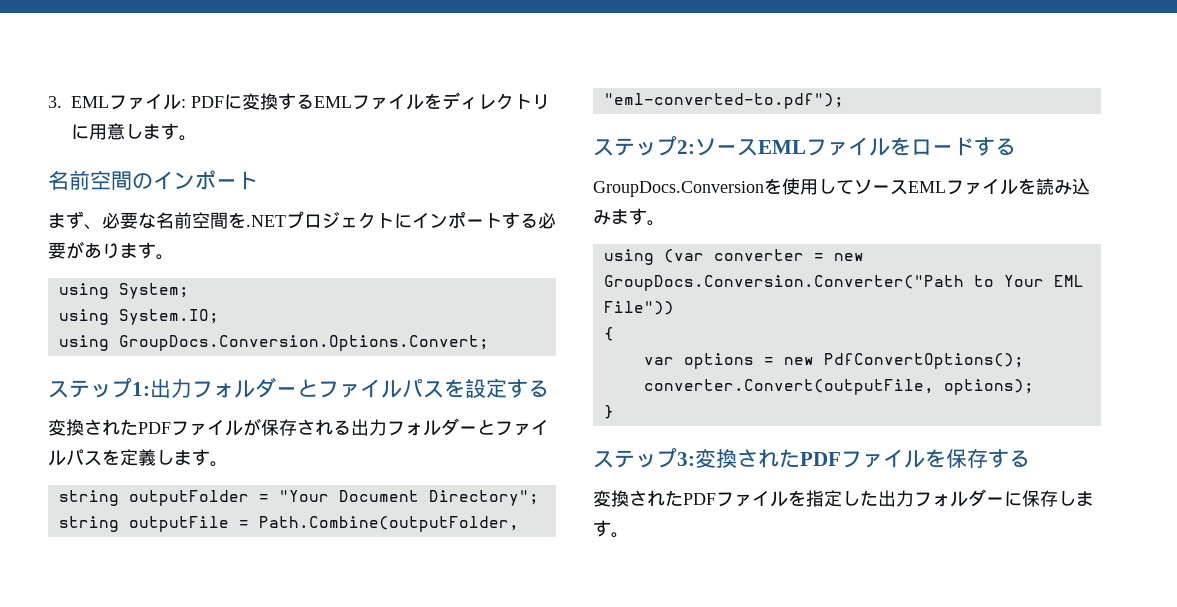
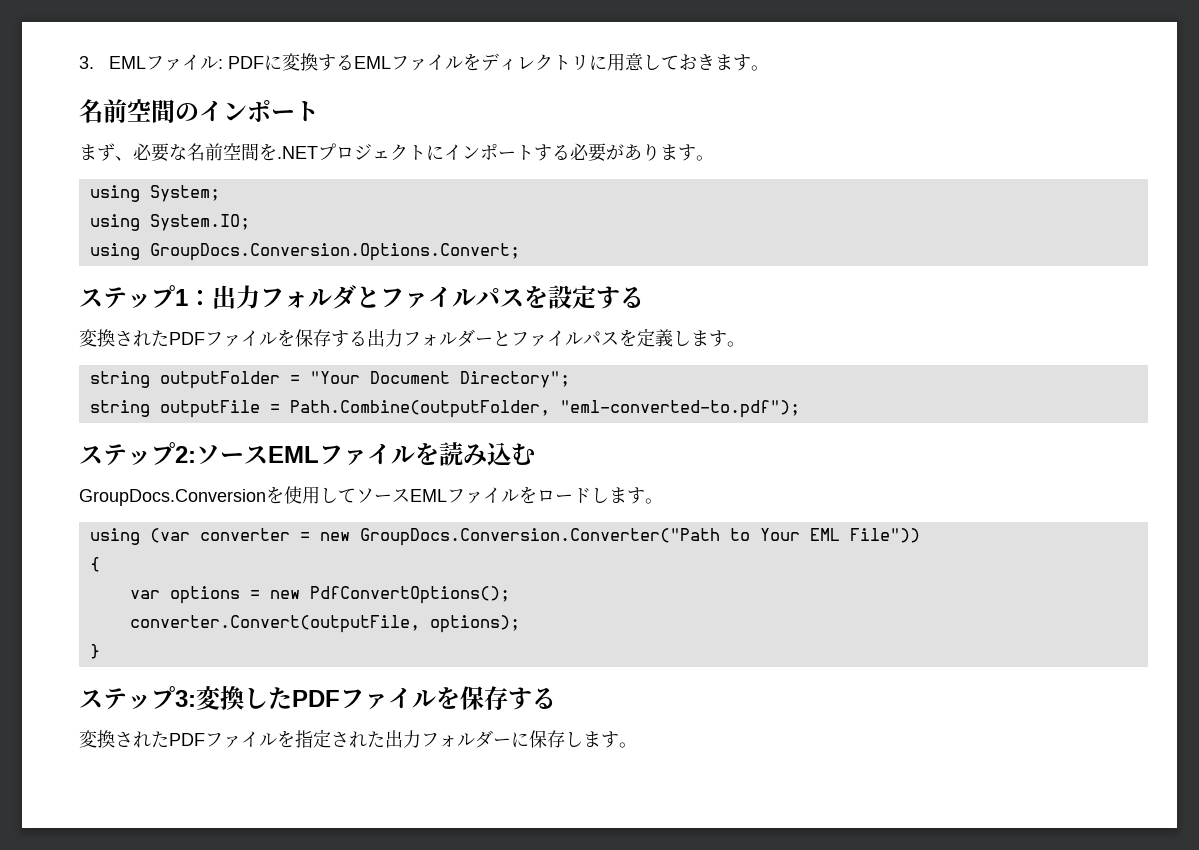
(143, 131) none -> [661,54,716,70] ておき
[132,377,297,398] 1:出力フォルダー -> [175,285,356,309] 1：出力フォルダ
[243,418,333,436] が保存され -> [277,329,349,347] を保存す
[911,137,1016,156] ロードする -> [439,442,535,466] 読み込む
[1036,178,1090,195] [593,210,611,225] 読み込み -> [537,487,609,504] ロードし
[737,449,779,468] され -> [244,687,268,709] し
[842,491,860,506] し -> [331,731,367,748] され

